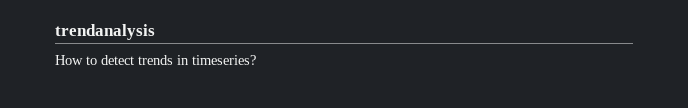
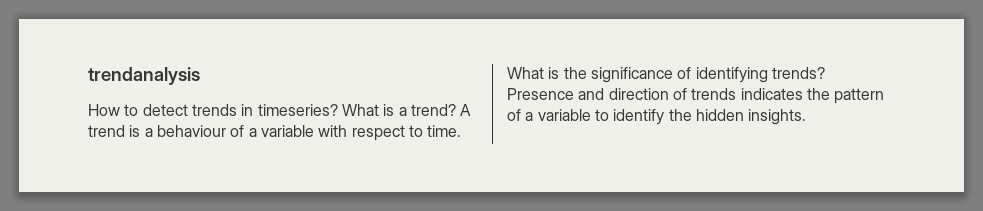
(256, 60) none -> [341,104,472,116] [88,125,462,141] [507,67,825,83] [507,88,885,104] [507,109,807,125] What is a trend? A trend is a behaviour of a variable with respect to time. What is the significance of identifying trends? Presence and direction of trends indicates the pattern of a variable to identify the hidden insights.

